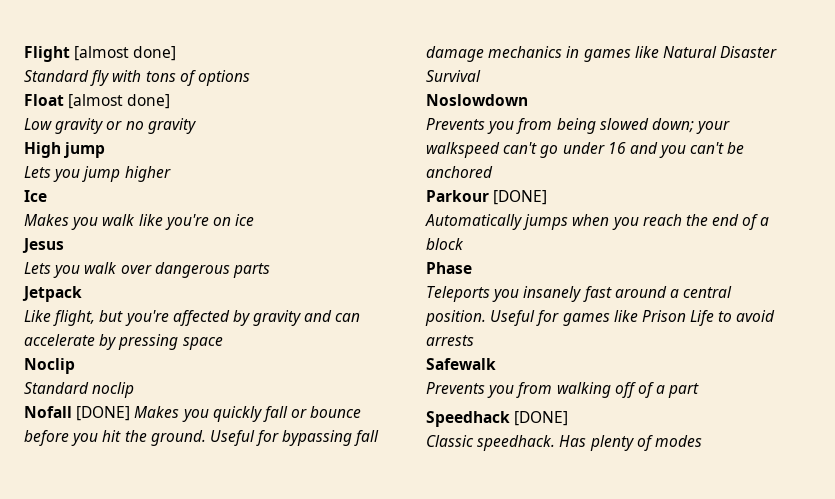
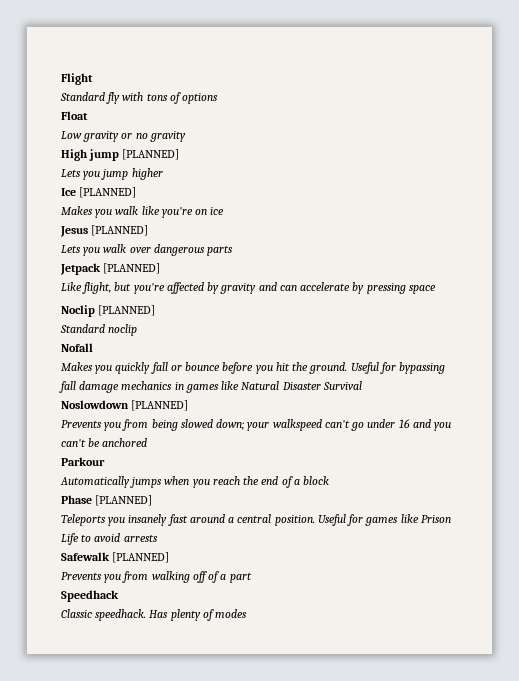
[74,46,177,61] [almost done] -> (93, 79) none
[68,94,171,109] [almost done] -> (88, 115) none
(106, 150) none -> [122,149,180,160] [PLANNED]
(47, 196) none -> [79,187,137,198] [PLANNED]
(64, 245) none -> [91,225,149,236] [PLANNED]
(82, 294) none -> [103,263,161,274] [PLANNED]
(75, 366) none -> [98,305,156,316] [PLANNED]
[76,406,131,421] [DONE] -> (93, 347) //
(528, 100) none -> [131,400,189,411] [PLANNED]
[493,190,548,205] [DONE] -> (105, 461) none
(472, 268) none -> [95,495,153,506] [PLANNED]
(496, 364) none -> [112,552,170,563] [PLANNED]
[514,411,569,426] [DONE] -> (119, 596) none

